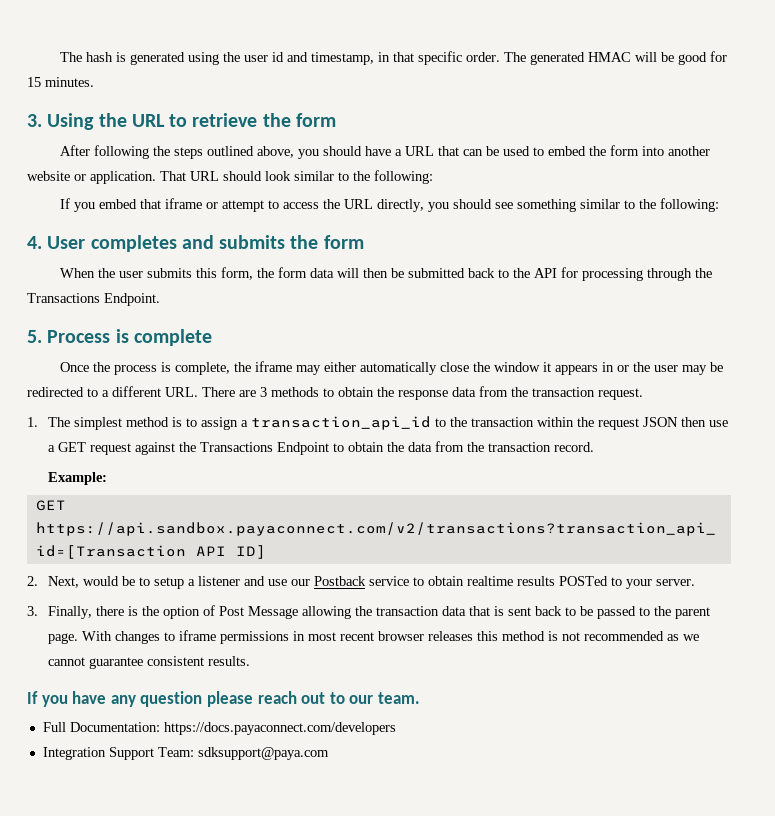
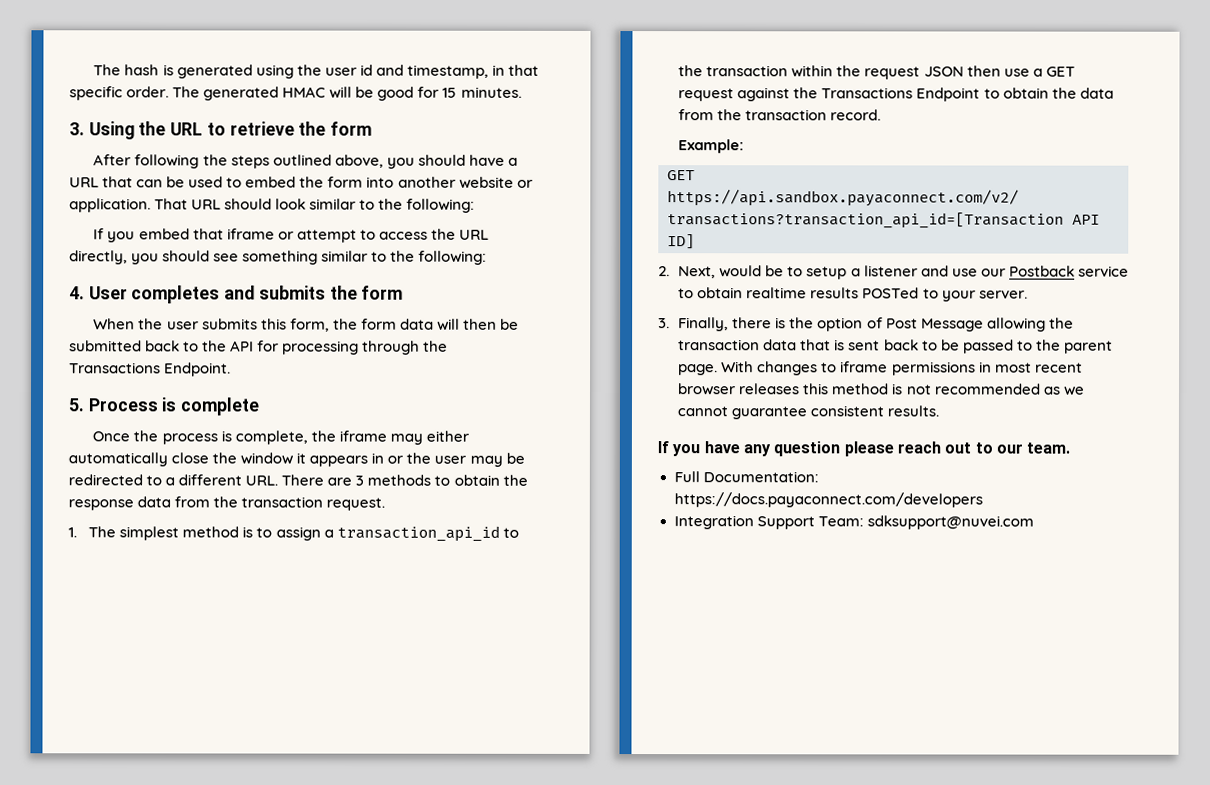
[197,747,329,760] sdksupport@paya.com -> [866,515,1034,530] sdksupport@nuvei.com

